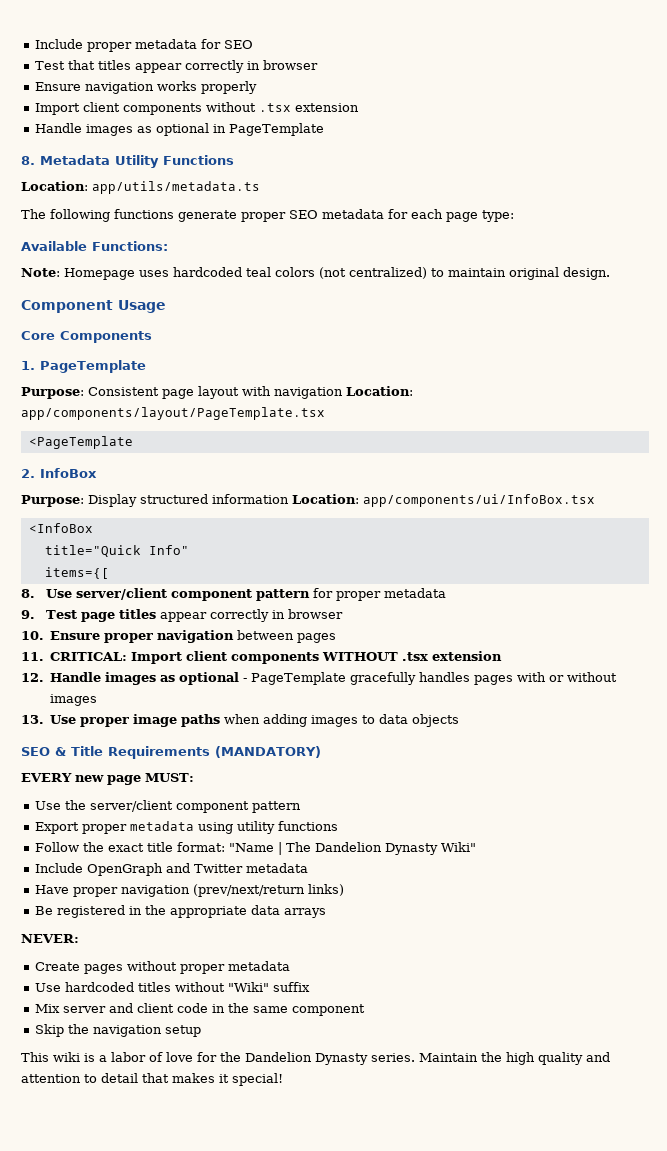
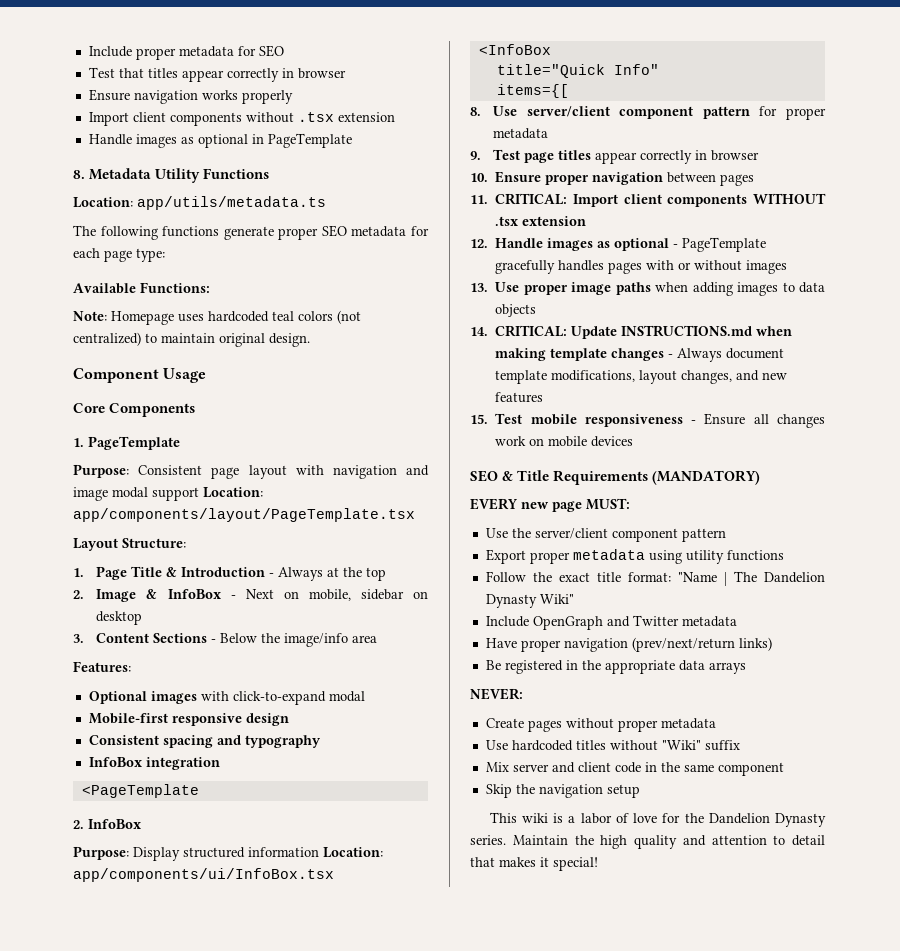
[346,386,413,396] [21,407,325,420] Location: app/components/layout/PageTemplate.tsx -> [406,465,429,476] [73,487,263,501] [73,508,415,522] [73,538,186,551] [73,566,387,581] [73,589,429,602] [96,611,143,625] [73,633,378,647] [73,661,131,672] [88,691,365,705] [88,713,289,726] [88,735,321,748] [88,757,220,770] and image modal support Location: app/components/layout/PageTemplate.tsx // Layout Structure: // 1. Page Title & Introduction - Always at the top // 2. Image & InfoBox - Next on mobile, sidebar on desktop // 3. Content Sections - Below the image/info area // Features: // Optional images with click-to-expand modal // Mobile-first responsive design // Consistent spacing and typography // InfoBox integration
(460, 720) none -> [470,325,793,339] [495,348,785,362] [495,370,788,384] [495,392,544,403] [470,413,825,428] [495,436,634,447] // 14. CRITICAL: Update INSTRUCTIONS.md when making template changes - Always document template modifications, layout changes, and new features // 15. Test mobile responsiveness - Ensure all changes work on mobile devices

